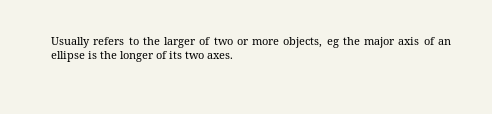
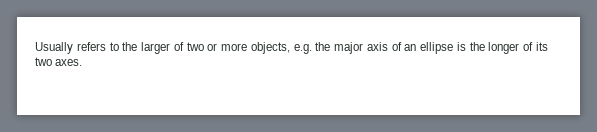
[326,39,339,48] eg -> [293,44,312,54] e.g.

